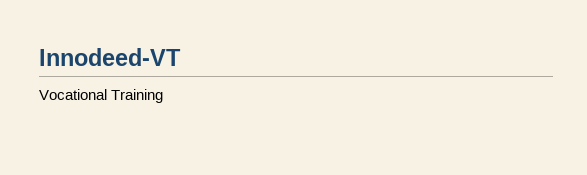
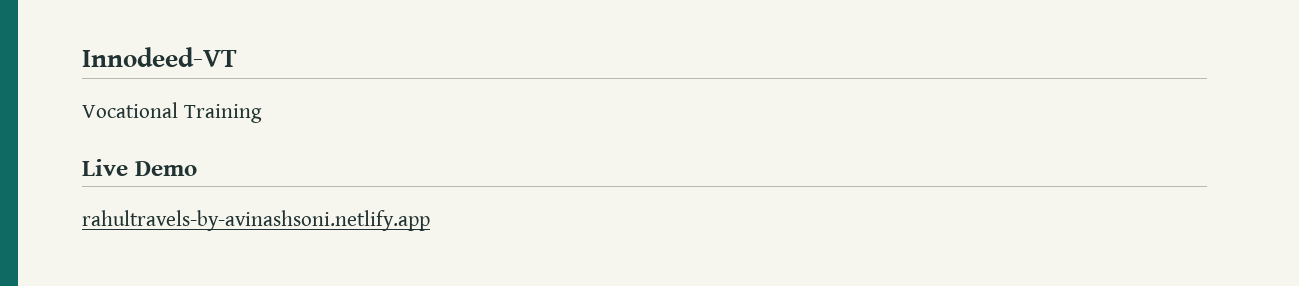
(164, 96) none -> [82,159,197,176] [82,210,430,231] // Live Demo // rahultravels-by-avinashsoni.netlify.app

